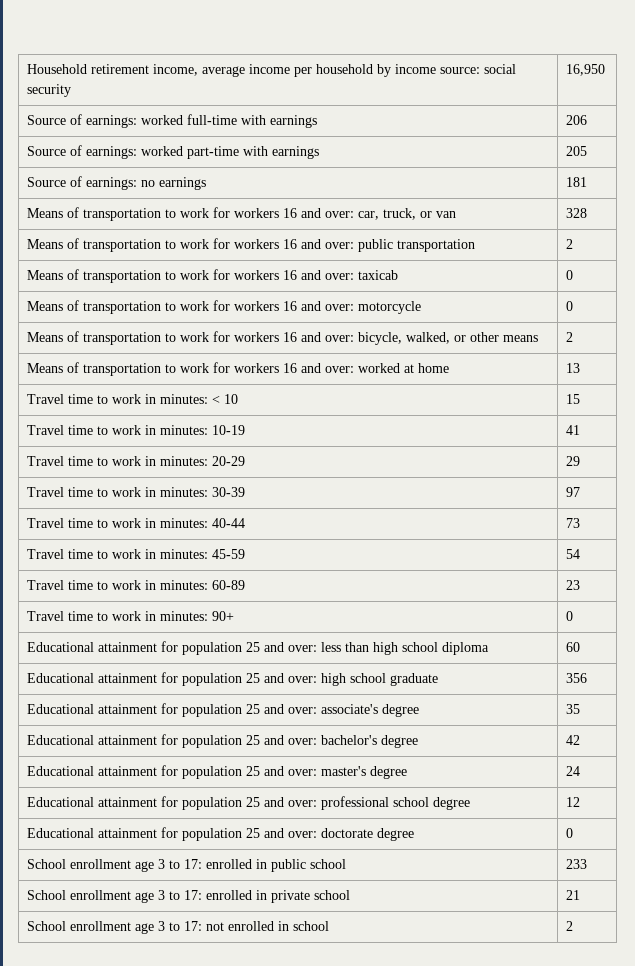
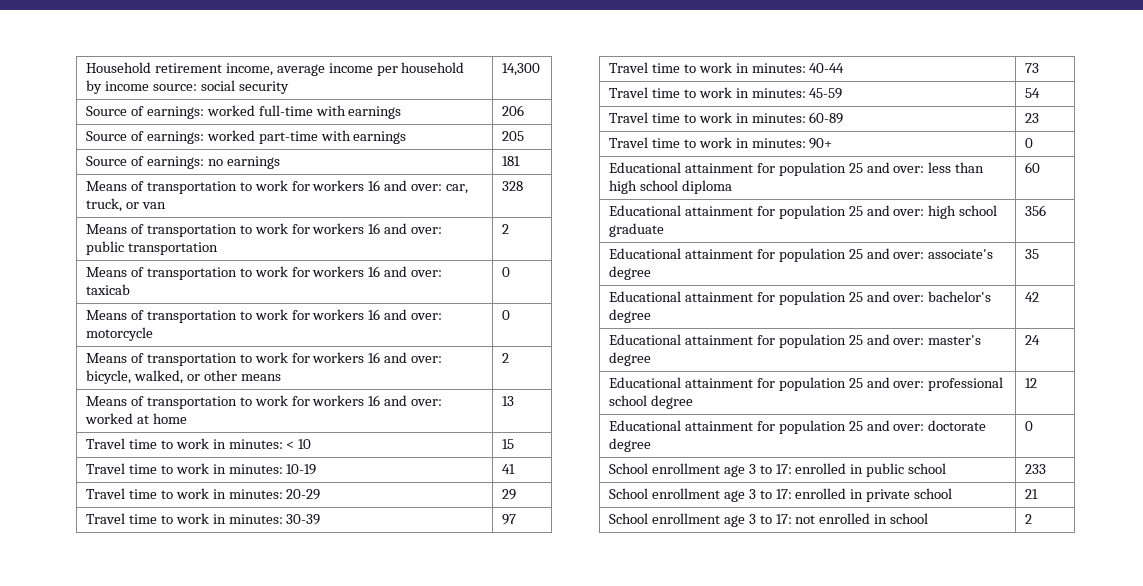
[566,64,606,76] 16,950 -> [501,63,540,76] 14,300

